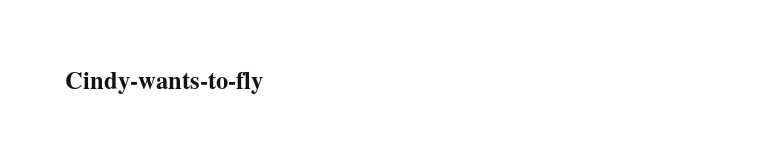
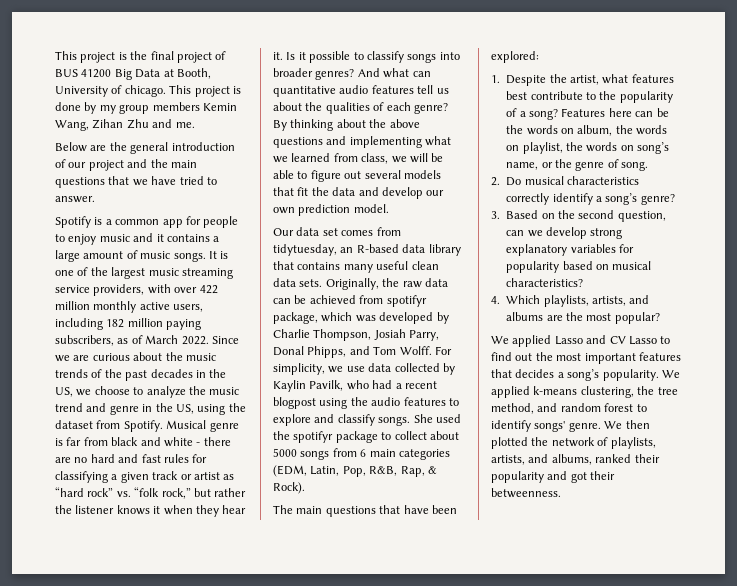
[65,72,263,94] Cindy-wants-to-fly -> [55,51,227,63] [55,68,211,80] [55,85,241,97] [55,102,237,114] [55,119,195,131] [55,142,235,154] [55,159,197,171] [55,176,217,188] [55,196,95,203] [55,216,239,228] [55,233,220,245] [55,250,229,262] [55,267,233,279] [55,284,218,296] [55,301,204,313] [55,318,202,330] [55,335,239,346] [55,352,216,362] [55,369,227,381] [55,386,240,398] [55,403,246,415] [55,420,239,432] [55,437,231,447] [55,454,208,463] [55,471,235,483] [55,487,247,499] [55,505,247,517] [273,51,460,63] [273,68,431,80] [273,85,449,97] [273,102,448,114] [273,119,420,131] [273,136,452,148] [273,153,444,164] [273,170,441,182] [273,187,445,199] [273,204,389,216] [273,227,401,236] [273,244,461,256] [273,261,439,273] [273,278,448,290] [273,295,427,307] [273,312,449,324] [273,329,440,341] [273,346,452,358] [273,363,455,375] [273,380,437,392] [273,397,459,409] [273,414,461,426] [273,431,459,443] [273,448,450,460] [273,465,437,477] [273,482,305,494] [273,505,457,517] [491,51,539,63] [491,74,674,86] [506,91,673,103] [506,108,669,120] [506,125,668,136] [506,142,670,154] [506,159,649,171] [491,176,640,186] [506,193,675,205] [491,210,666,222] [506,227,623,239] [506,244,635,256] [506,261,652,273] [506,278,584,287] [491,295,650,307] [506,312,660,324] [491,335,671,347] [491,352,681,364] [491,369,680,381] [491,386,678,398] [491,403,647,414] [491,420,650,432] [491,437,656,449] [491,454,660,465] [491,471,616,483] [491,488,561,498] This project is the final project of BUS 41200 Big Data at Booth, University of chicago. This project is done by my group members Kemin Wang, Zihan Zhu and me. // Below are the general introduction of our project and the main questions that we have tried to answer. // Spotify is a common app for people to enjoy music and it contains a large amount of music songs. It is one of the largest music streaming service providers, with over 422 million monthly active users, including 182 million paying subscribers, as of March 2022. Since we are curious about the music trends of the past decades in the US, we choose to analyze the music trend and genre in the US, using the dataset from Spotify. Musical genre is far from black and white - there are no hard and fast rules for classifying a given track or artist as “hard rock” vs. “folk rock,” but rather the listener knows it when they hear it. Is it possible to classify songs into broader genres? And what can quantitative audio features tell us about the qualities of each genre? By thinking about the above questions and implementing what we learned from class, we will be able to figure out several models that fit the data and develop our own prediction model. // Our data set comes from tidytuesday, an R-based data library that contains many useful clean data sets. Originally, the raw data can be achieved from spotifyr package, which was developed by Charlie Thompson, Josiah Parry, Donal Phipps, and Tom Wolff. For simplicity, we use data collected by Kaylin Pavilk, who had a recent blogpost using the audio features to explore and classify songs. She used the spotifyr package to collect about 5000 songs from 6 main categories (EDM, Latin, Pop, R&B, Rap, & Rock). // The main questions that have been explored: // 1. Despite the artist, what features best contribute to the popularity of a song? Features here can be the words on album, the words on playlist, the words on song’s name, or the genre of song. // 2. Do musical characteristics correctly identify a song’s genre? // 3. Based on the second question, can we develop strong explanatory variables for popularity based on musical characteristics? // 4. Which playlists, artists, and albums are the most popular? // We applied Lasso and CV Lasso to find out the most important features that decides a song’s popularity. We applied k-means clustering, the tree method, and random forest to identify songs' genre. We then plotted the network of playlists, artists, and albums, ranked their popularity and got their betweenness.

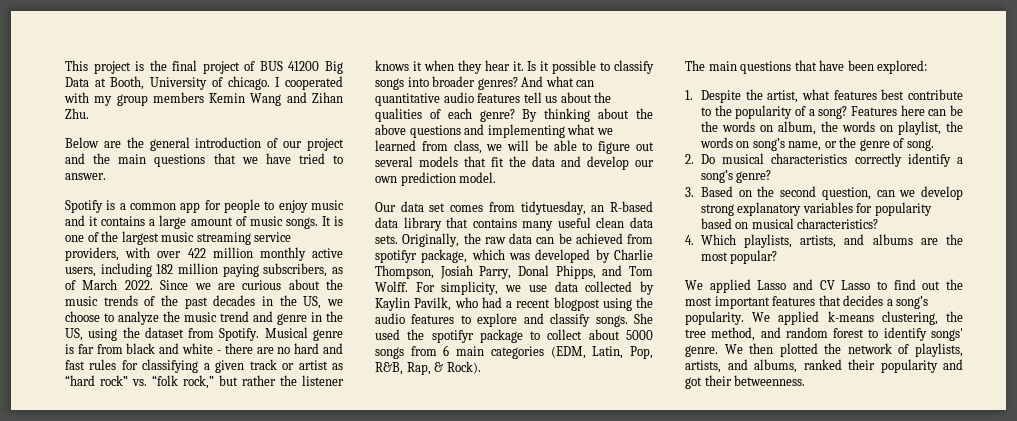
[169,85,241,97] [55,102,237,114] [55,119,195,131] This project is done by my group members Kemin Wang, Zihan Zhu and me. -> [275,76,343,90] [64,92,343,106] [65,108,89,119] I cooperated with my group members Kemin Wang and Zihan Zhu.

